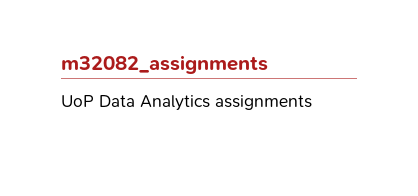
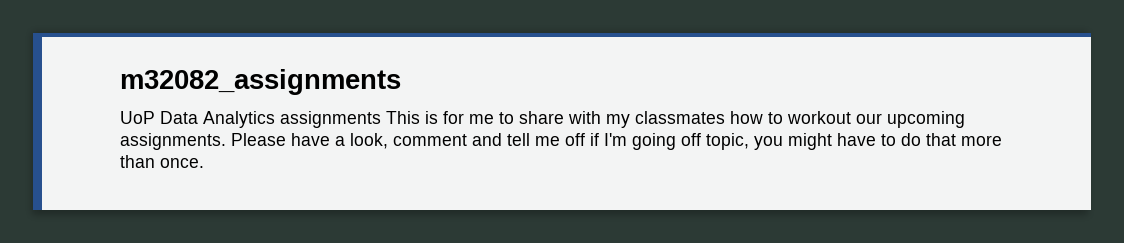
(312, 102) none -> [386,111,965,128] [120,133,1002,150] [120,155,204,168] This is for me to share with my classmates how to workout our upcoming assignments. Please have a look, comment and tell me off if I'm going off topic, you might have to do that more than once.

